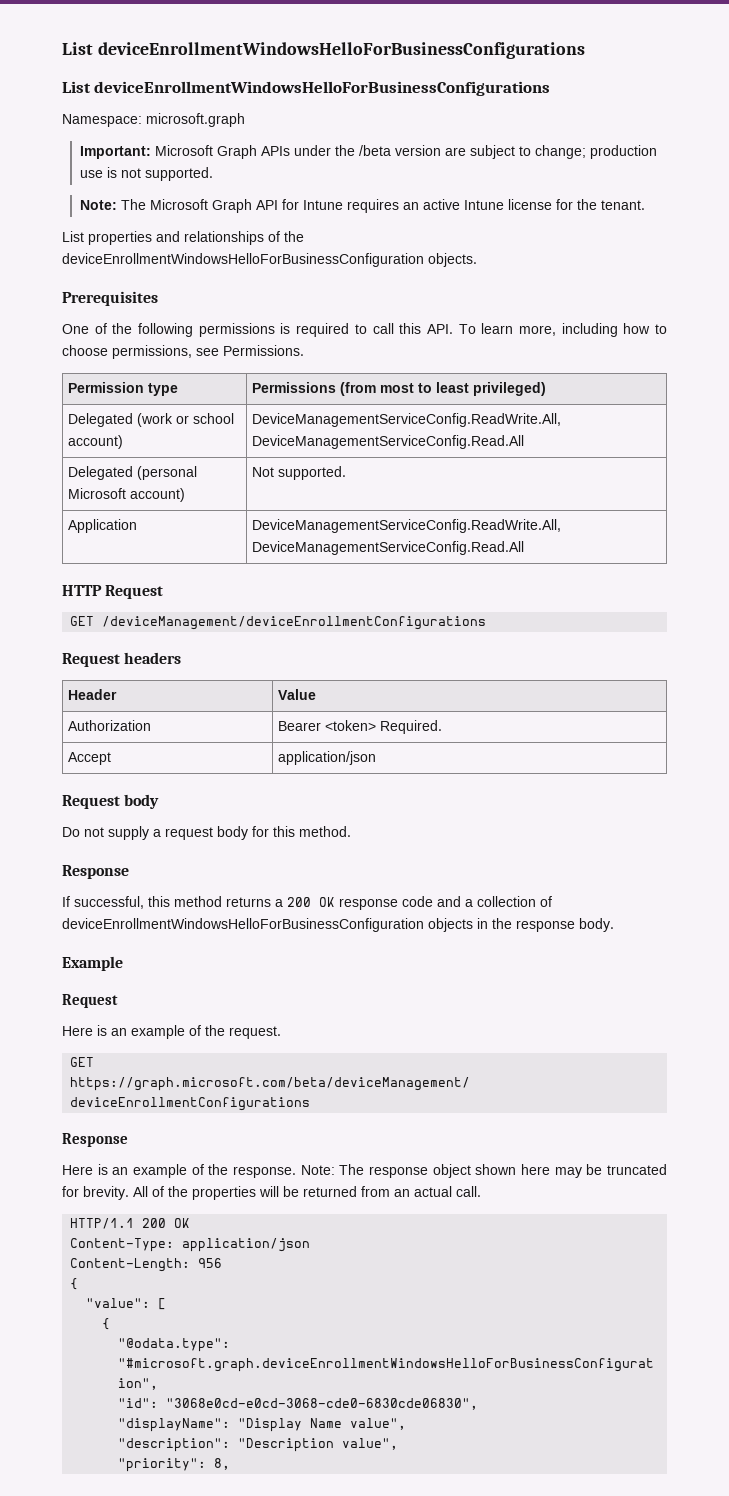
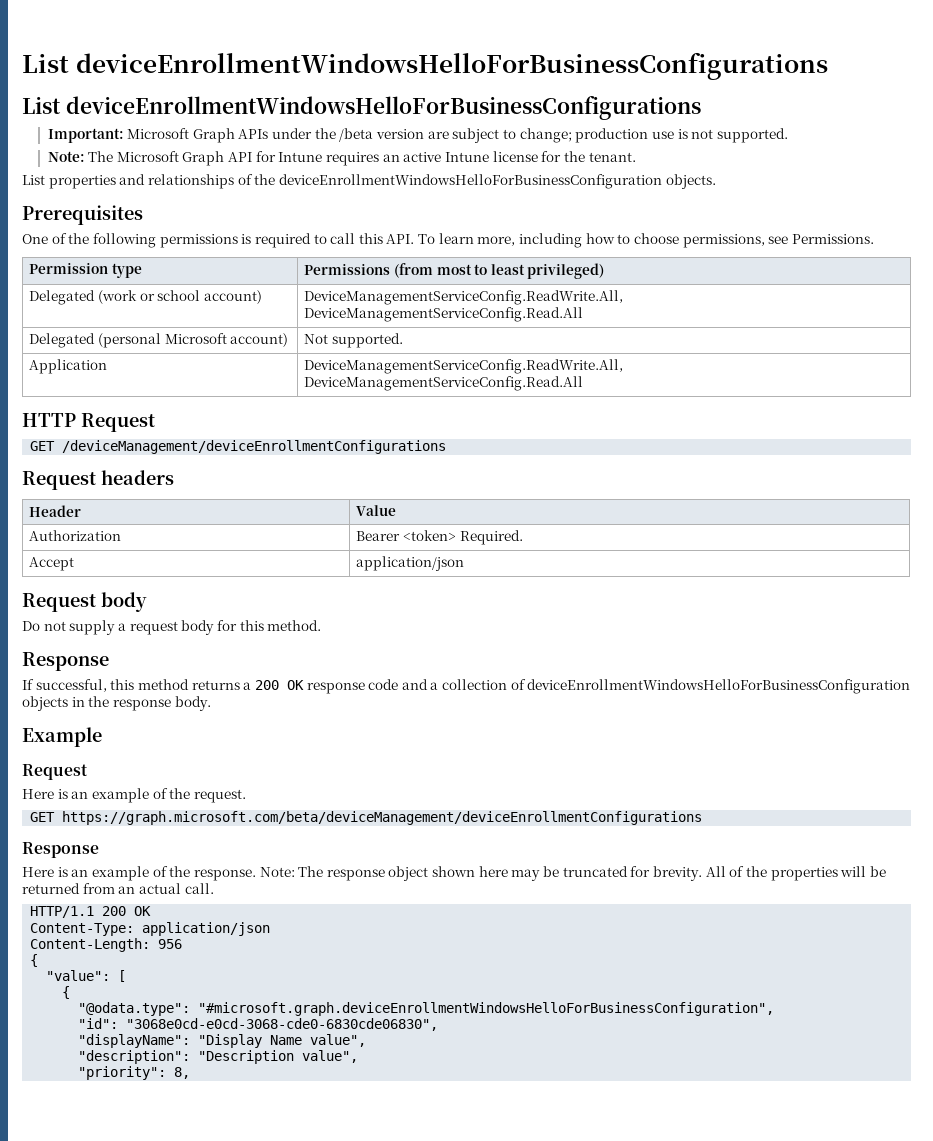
[62,113,245,127] // Namespace: microsoft.graph -> (701, 108) none

